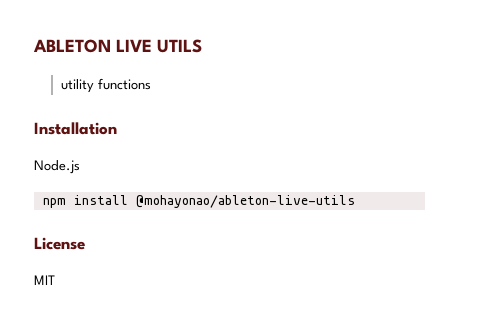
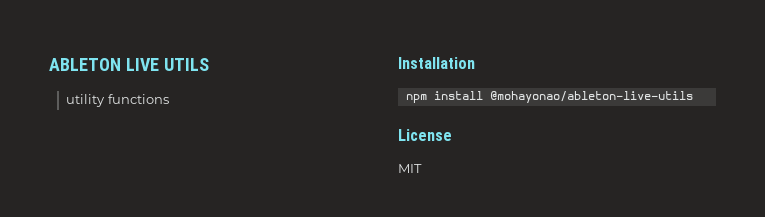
[34,160,80,174] // Node.js -> (475, 63) none

